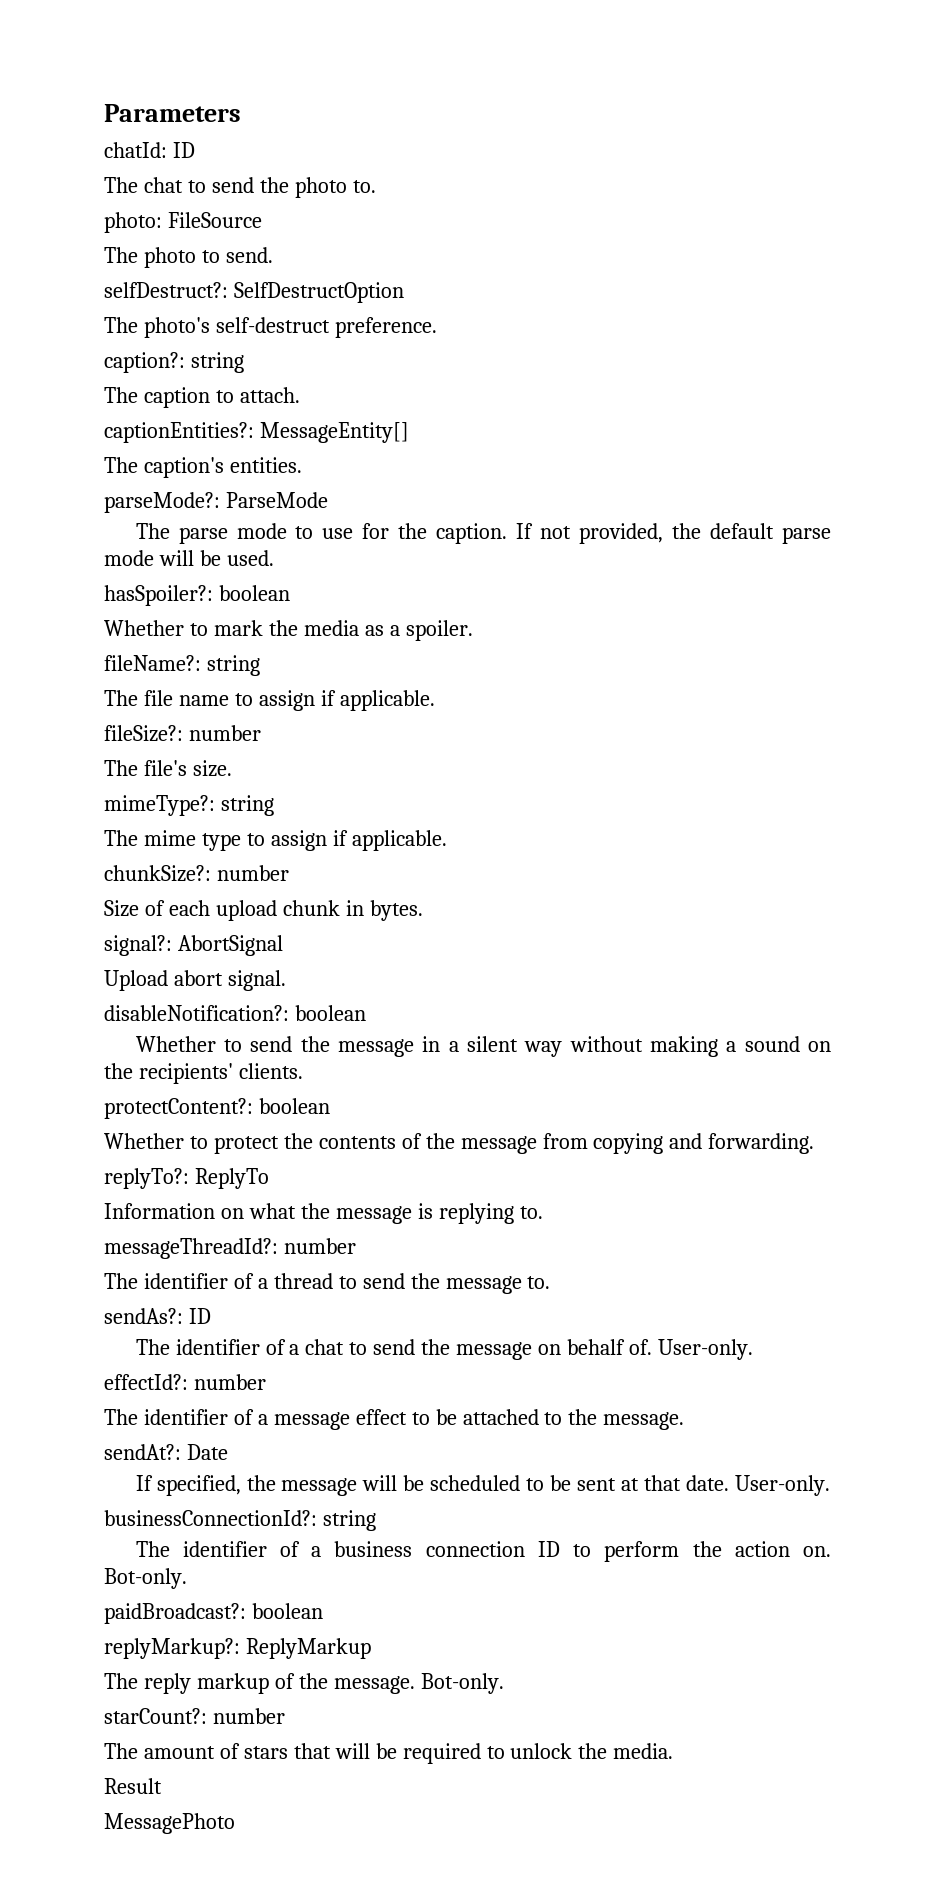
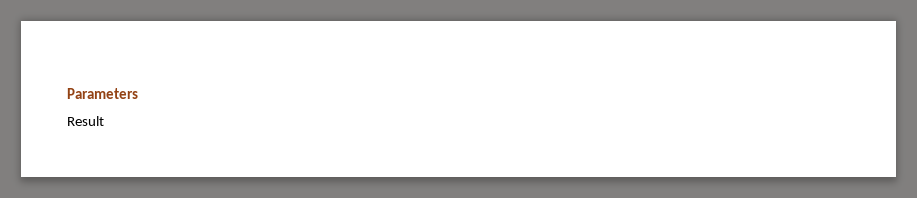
[104,142,195,158] [104,177,376,198] [104,212,262,233] [104,247,273,268] [104,282,404,303] [104,317,437,338] [104,352,244,373] [104,387,300,408] [104,422,409,443] [104,457,302,478] [104,492,328,513] [135,523,832,544] [104,550,274,566] [104,585,290,606] [104,620,473,641] [104,655,260,676] [104,690,435,711] [104,725,261,742] [104,760,232,777] [104,795,274,816] [104,830,447,851] [104,865,289,882] [104,900,423,921] [104,935,283,956] [104,970,286,991] [104,1005,366,1021] [135,1036,831,1057] [104,1063,303,1084] [104,1098,330,1119] [104,1133,815,1154] [104,1168,269,1189] [104,1203,543,1224] [104,1238,356,1259] [104,1273,551,1294] [104,1308,211,1324] [135,1339,753,1360] [104,1374,266,1390] [104,1409,685,1430] [104,1444,228,1460] [135,1475,830,1496] [104,1510,376,1531] [135,1541,832,1562] [104,1568,187,1589] [104,1603,323,1624] [104,1638,371,1659] [104,1673,504,1694] [104,1708,285,1724] [104,1743,674,1764] // chatId: ID // The chat to send the photo to. // photo: FileSource // The photo to send. // selfDestruct?: SelfDestructOption // The photo's self-destruct preference. // caption?: string // The caption to attach. // captionEntities?: MessageEntity[] // The caption's entities. // parseMode?: ParseMode // The parse mode to use for the caption. If not provided, the default parse mode will be used. // hasSpoiler?: boolean // Whether to mark the media as a spoiler. // fileName?: string // The file name to assign if applicable. // fileSize?: number // The file's size. // mimeType?: string // The mime type to assign if applicable. // chunkSize?: number // Size of each upload chunk in bytes. // signal?: AbortSignal // Upload abort signal. // disableNotification?: boolean // Whether to send the message in a silent way without making a sound on the recipients' clients. // protectContent?: boolean // Whether to protect the contents of the message from copying and forwarding. // replyTo?: ReplyTo // Information on what the message is replying to. // messageThreadId?: number // The identifier of a thread to send the message to. // sendAs?: ID // The identifier of a chat to send the message on behalf of. User-only. // effectId?: number // The identifier of a message effect to be attached to the message. // sendAt?: Date // If specified, the message will be scheduled to be sent at that date. User-only. // businessConnectionId?: string // The identifier of a business connection ID to perform the action on. Bot-only. // paidBroadcast?: boolean // replyMarkup?: ReplyMarkup // The reply markup of the message. Bot-only. // starCount?: number // The amount of stars that will be required to unlock the media. -> (138, 93) none
[104,1813,235,1834] // MessagePhoto -> (104, 121) none

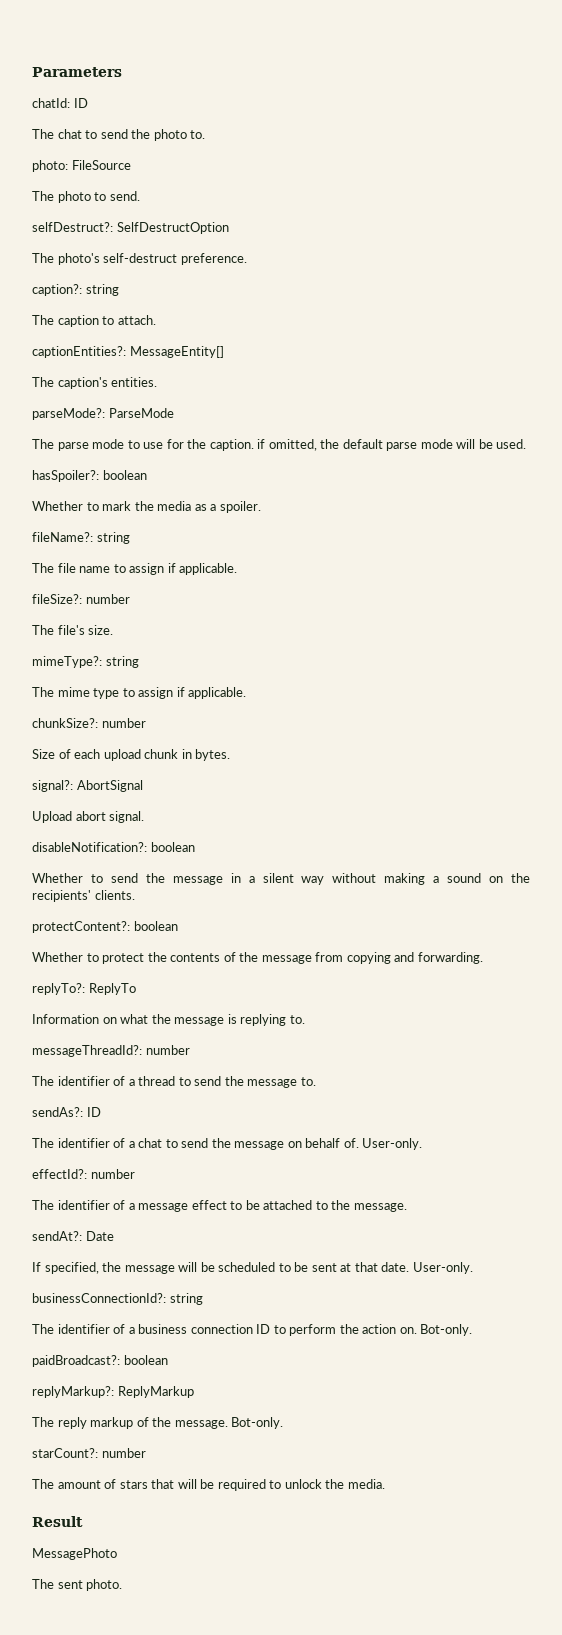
[67,116,104,126] Result -> [32,98,88,108] [32,129,206,141] [32,160,131,172] [32,191,140,203] [32,222,229,234] [32,253,247,265] [32,284,119,296] [32,315,156,327] [32,346,224,358] [32,377,158,389] [32,408,174,420] [32,439,527,451] [32,470,147,482] [32,501,261,513] [32,532,130,544] [32,563,238,575] [32,594,130,604] [32,625,114,635] [32,656,139,668] [32,687,247,699] [32,718,146,728] [32,749,231,761] [32,780,143,792] [32,811,145,823] [32,842,195,852] [32,873,531,885] [32,890,135,902] [32,921,178,933] [32,952,483,964] [32,983,136,995] [32,1014,305,1026] [32,1045,190,1057] [32,1076,316,1088] [32,1107,101,1117] [32,1138,423,1150] [32,1169,135,1179] [32,1200,407,1212] [32,1231,114,1241] [32,1262,473,1274] [32,1293,203,1305] [32,1324,473,1336] [32,1355,168,1367] [32,1386,194,1398] [32,1417,284,1429] [32,1448,146,1458] [32,1479,385,1491] [32,1516,83,1527] [32,1548,117,1560] [32,1579,123,1591] chatId: ID // The chat to send the photo to. // photo: FileSource // The photo to send. // selfDestruct?: SelfDestructOption // The photo's self-destruct preference. // caption?: string // The caption to attach. // captionEntities?: MessageEntity[] // The caption's entities. // parseMode?: ParseMode // The parse mode to use for the caption. if omitted, the default parse mode will be used. // hasSpoiler?: boolean // Whether to mark the media as a spoiler. // fileName?: string // The file name to assign if applicable. // fileSize?: number // The file's size. // mimeType?: string // The mime type to assign if applicable. // chunkSize?: number // Size of each upload chunk in bytes. // signal?: AbortSignal // Upload abort signal. // disableNotification?: boolean // Whether to send the message in a silent way without making a sound on the recipients' clients. // protectContent?: boolean // Whether to protect the contents of the message from copying and forwarding. // replyTo?: ReplyTo // Information on what the message is replying to. // messageThreadId?: number // The identifier of a thread to send the message to. // sendAs?: ID // The identifier of a chat to send the message on behalf of. User-only. // effectId?: number // The identifier of a message effect to be attached to the message. // sendAt?: Date // If specified, the message will be scheduled to be sent at that date. User-only. // businessConnectionId?: string // The identifier of a business connection ID to perform the action on. Bot-only. // paidBroadcast?: boolean // replyMarkup?: ReplyMarkup // The reply markup of the message. Bot-only. // starCount?: number // The amount of stars that will be required to unlock the media. // Result // MessagePhoto // The sent photo.

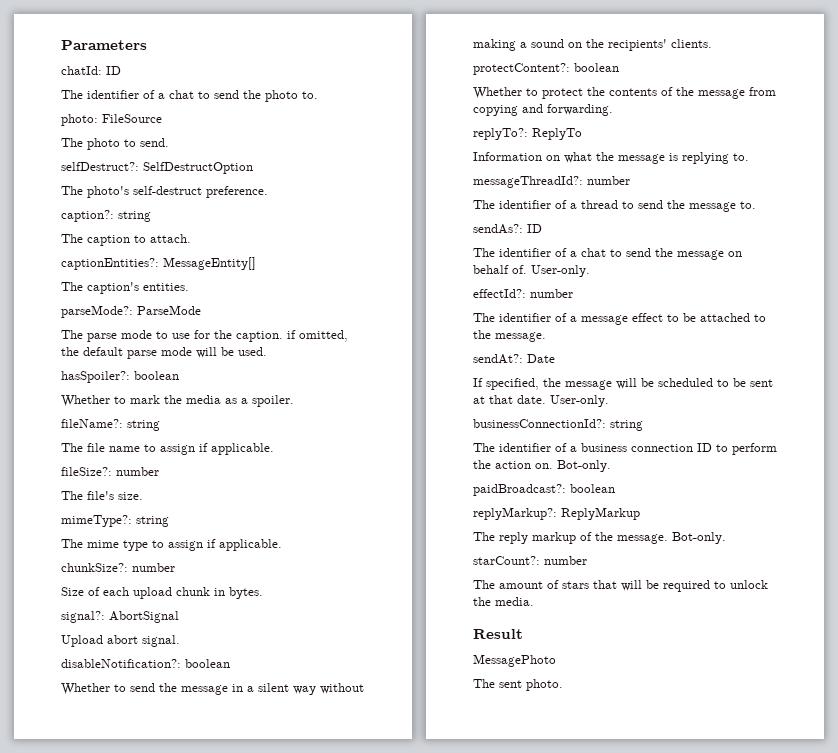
(54, 134) none -> [87,90,165,99] identifier of a

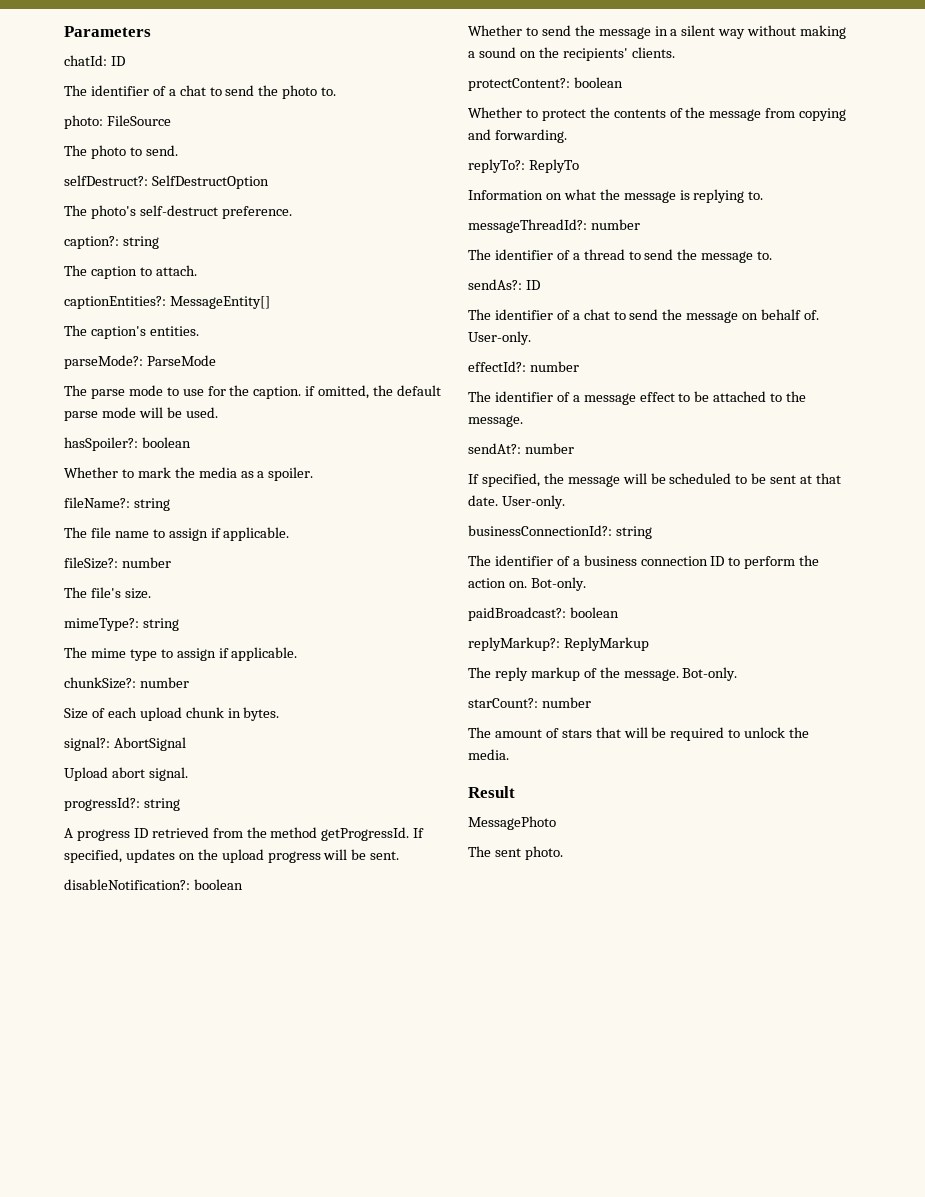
(180, 641) none -> [64,797,180,811] [64,827,425,841] [64,849,400,863] // progressId?: string // A progress ID retrieved from the method getProgressId. If specified, updates on the upload progress will be sent.
[527,354,555,363] Date -> [524,443,574,454] number

